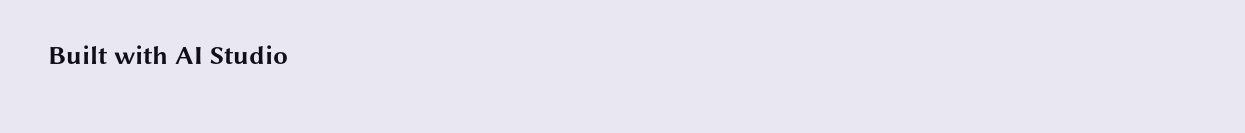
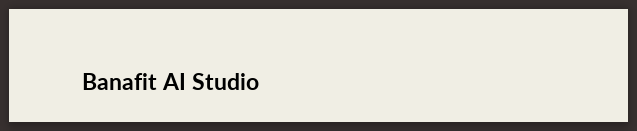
[48,45,169,64] Built with -> [82,73,157,90] Banafit

